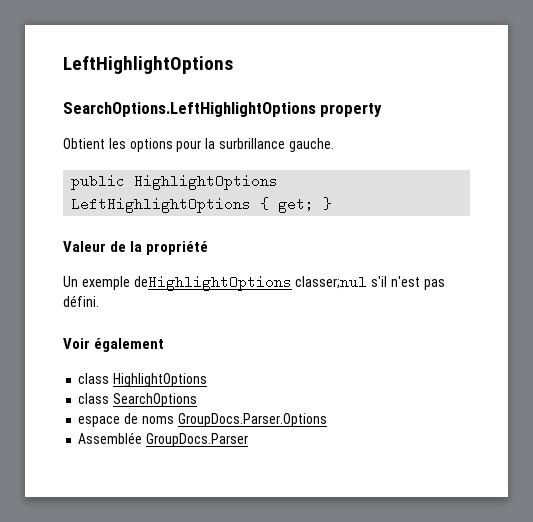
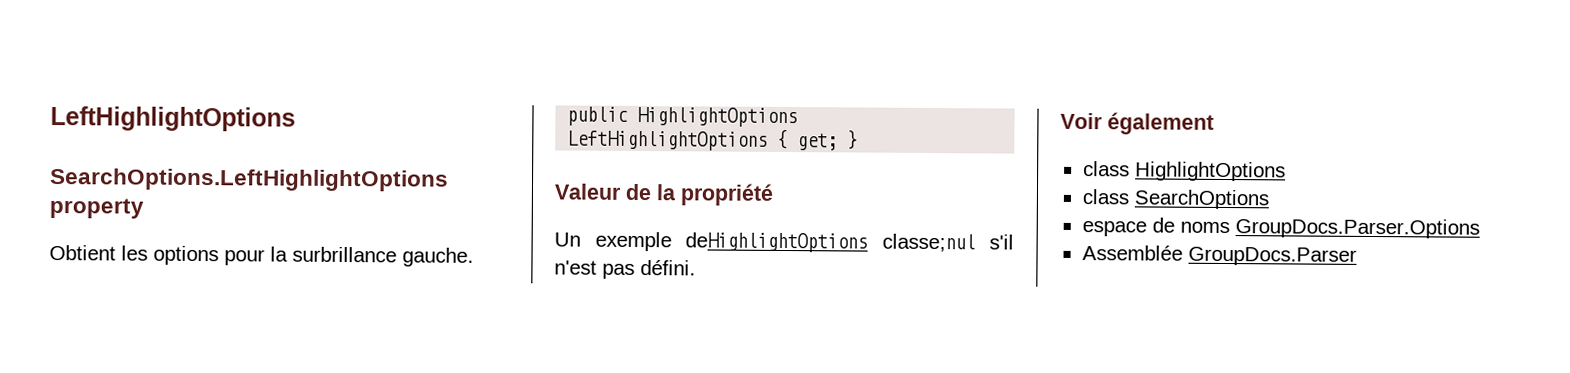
[295,276,368,289] classer;nul -> [881,233,976,253] classe;nul

